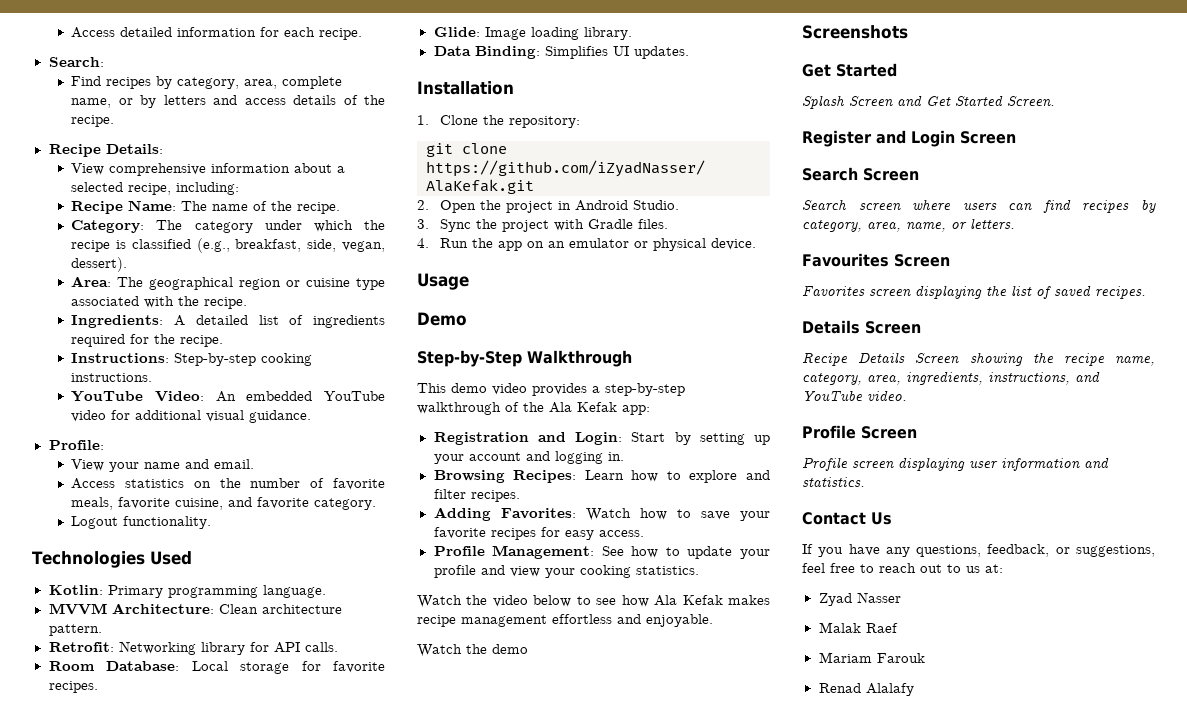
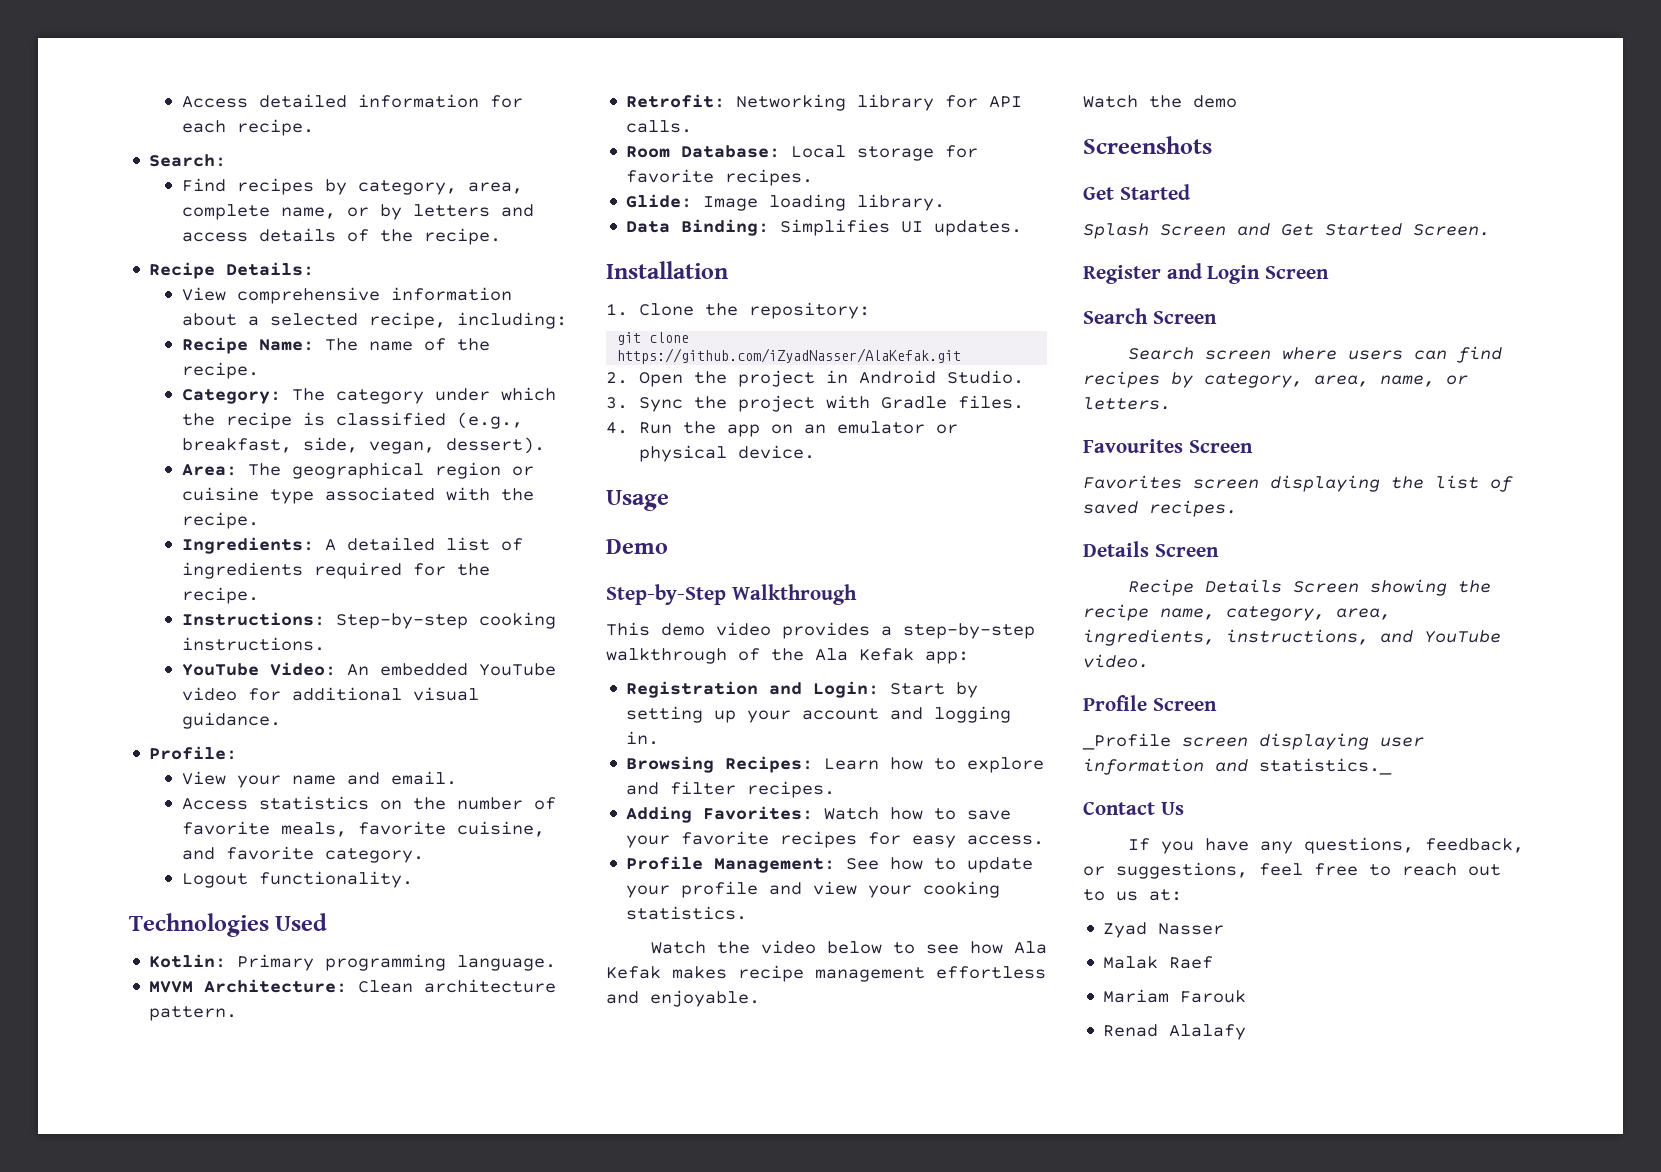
[802,457,848,471] Profile -> [1082,733,1171,750] _Profile
[802,477,865,487] statistics. -> [1259,758,1392,775] statistics._

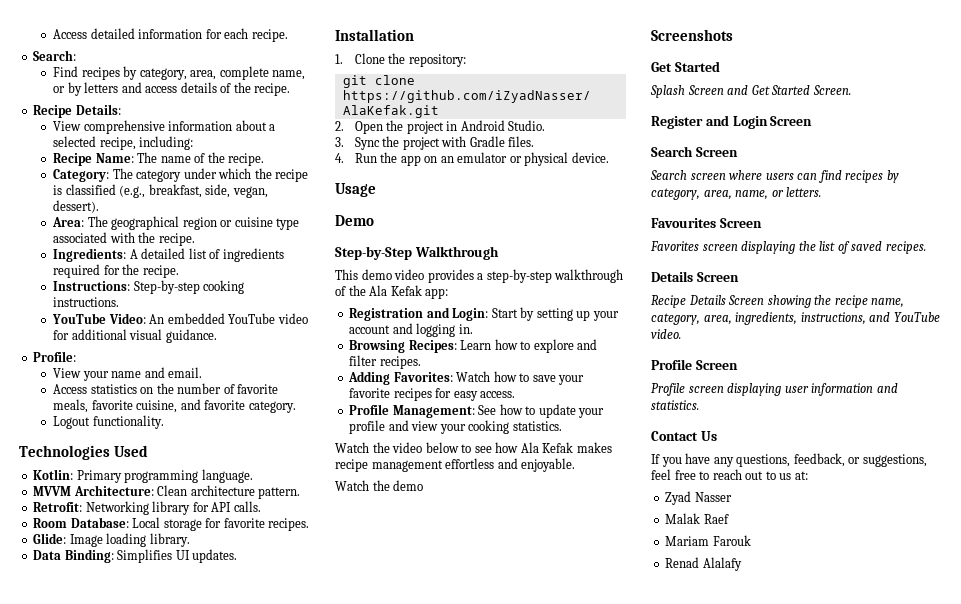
[1082,733,1171,750] _Profile -> [651,383,685,396] Profile
[1259,758,1392,775] statistics._ -> [651,400,699,410] statistics.

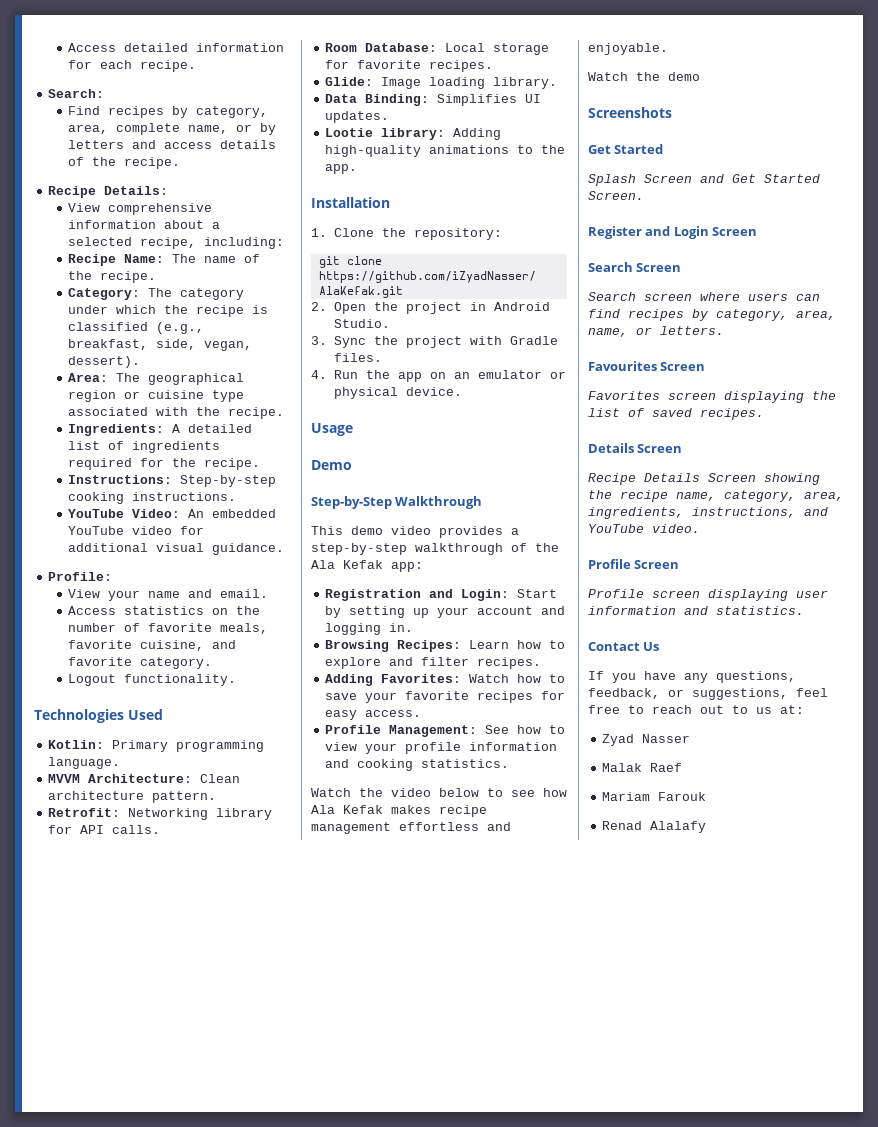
(238, 556) none -> [325,128,502,140] [325,145,566,157] [325,164,358,174] // Lootie library: Adding high-quality animations to the app.
[538,404,576,418] update -> [325,742,358,751] view
[388,420,466,434] and view your -> [469,742,558,751] [325,759,350,768] information and

